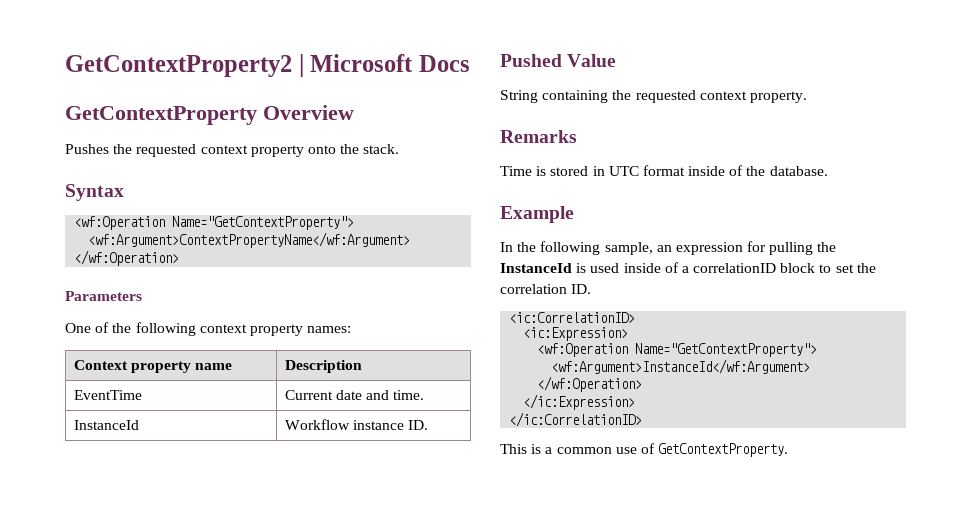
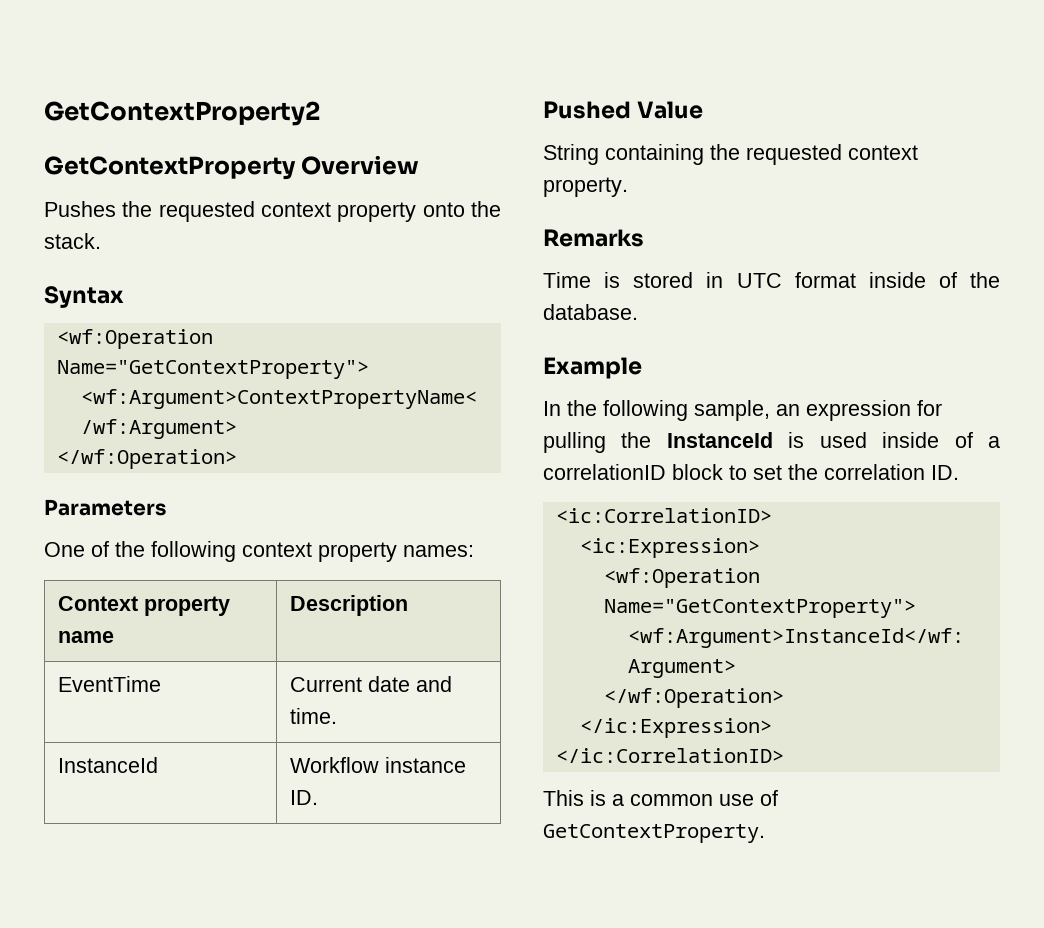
[298,54,470,77] | Microsoft Docs -> (320, 113) none

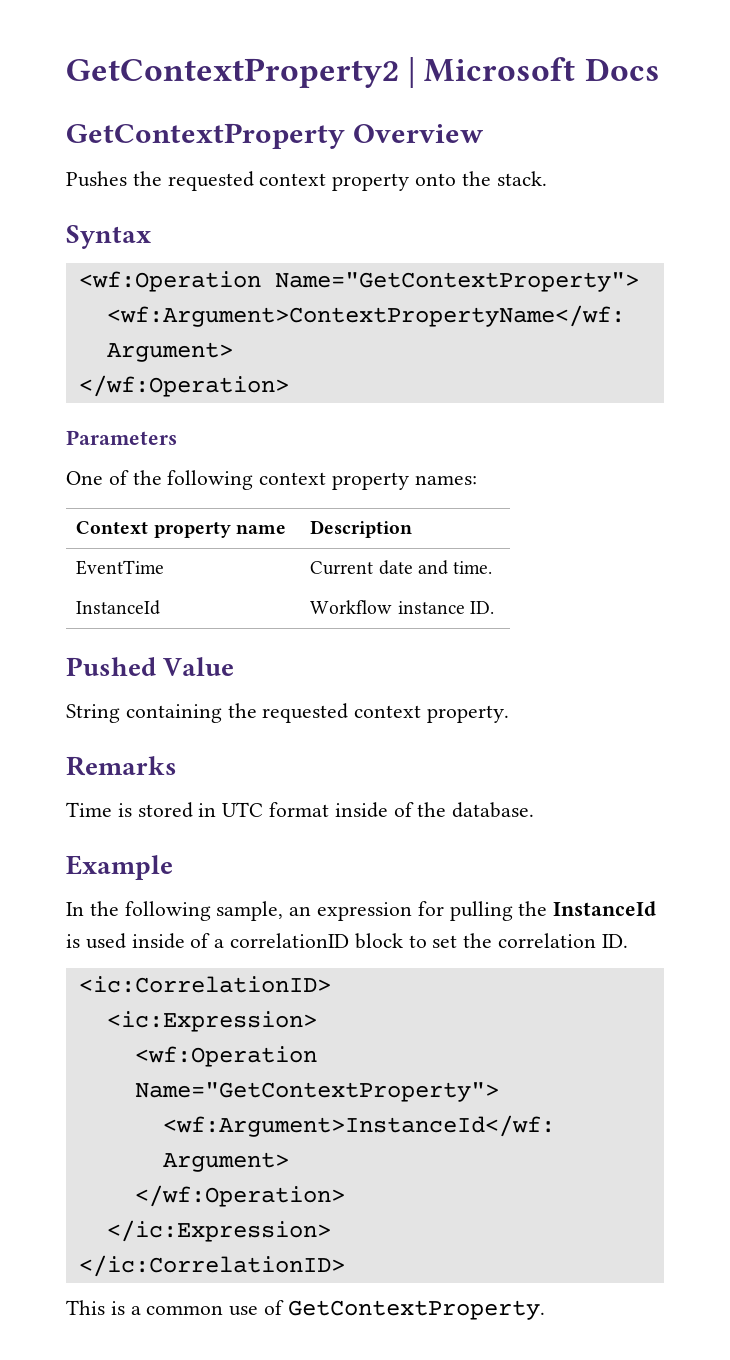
(320, 113) none -> [408,57,660,88] | Microsoft Docs

